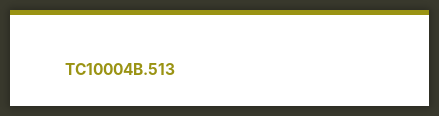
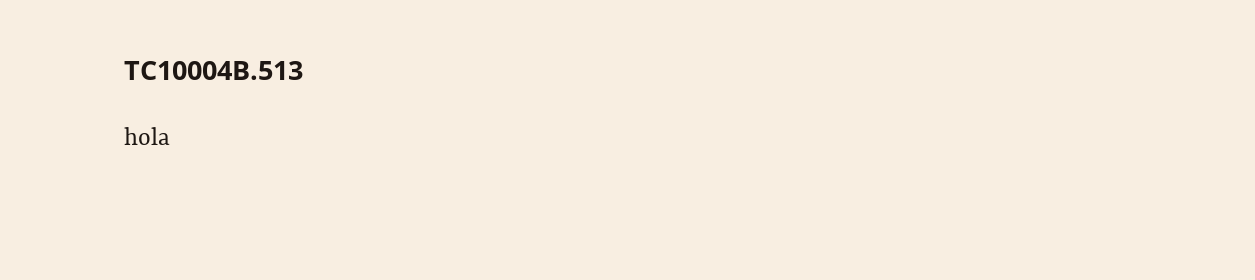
(175, 69) none -> [124,127,170,145] // hola

